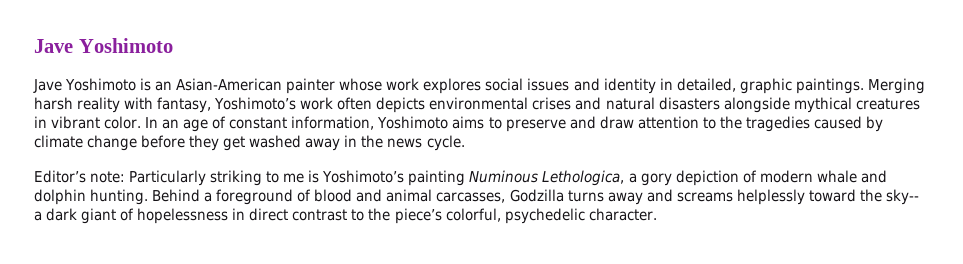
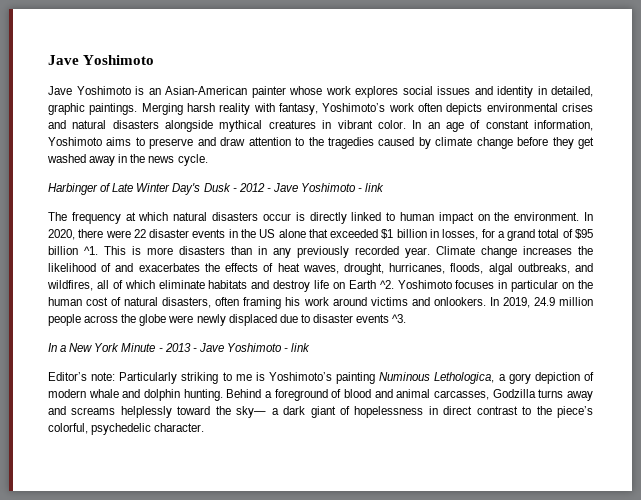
(465, 143) none -> [48,183,385,195] [48,212,593,224] [48,229,593,241] [48,246,593,258] [48,263,594,275] [47,280,593,292] [48,297,593,309] [48,314,407,326] [48,343,311,352] // Harbinger of Late Winter Day's Dusk - 2012 - Jave Yoshimoto - link // The frequency at which natural disasters occur is directly linked to human impact on the environment. In 2020, there were 22 disaster events in the US alone that exceeded $1 billion in losses, for a grand total of $95 billion ^1. This is more disasters than in any previously recorded year. Climate change increases the likelihood of and exacerbates the effects of heat waves, drought, hurricanes, floods, algal outbreaks, and wildfires, all of which eliminate habitats and destroy life on Earth ^2. Yoshimoto focuses in particular on the human cost of natural disasters, often framing his work around victims and onlookers. In 2019, 24.9 million people across the globe were newly displaced due to disaster events ^3. // In a New York Minute - 2013 - Jave Yoshimoto - link
[885,189,919,205] sky-- -> [236,406,267,418] sky—

